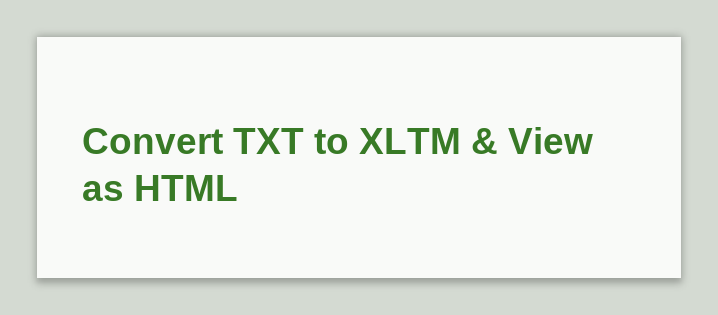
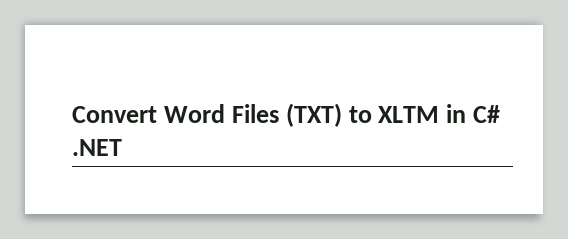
[233,127,593,154] [82,175,238,201] TXT to XLTM & View as HTML -> [163,103,501,127] [72,139,122,156] Word Files (TXT) to XLTM in C# .NET

